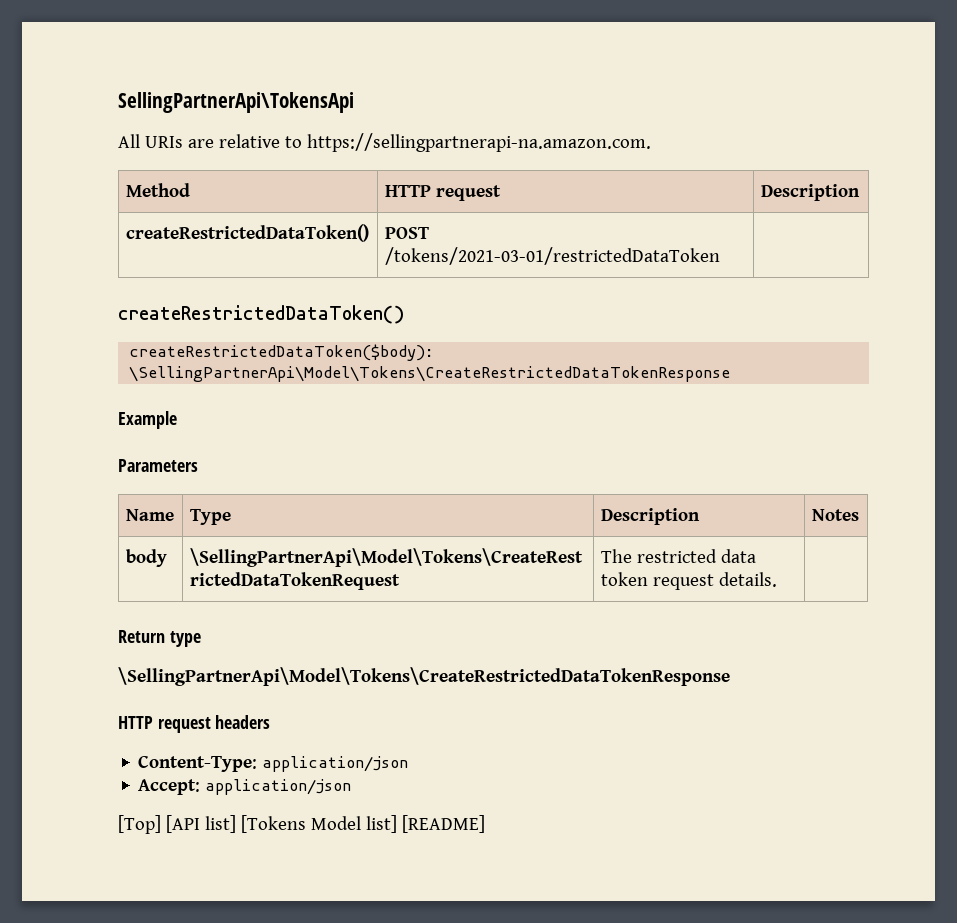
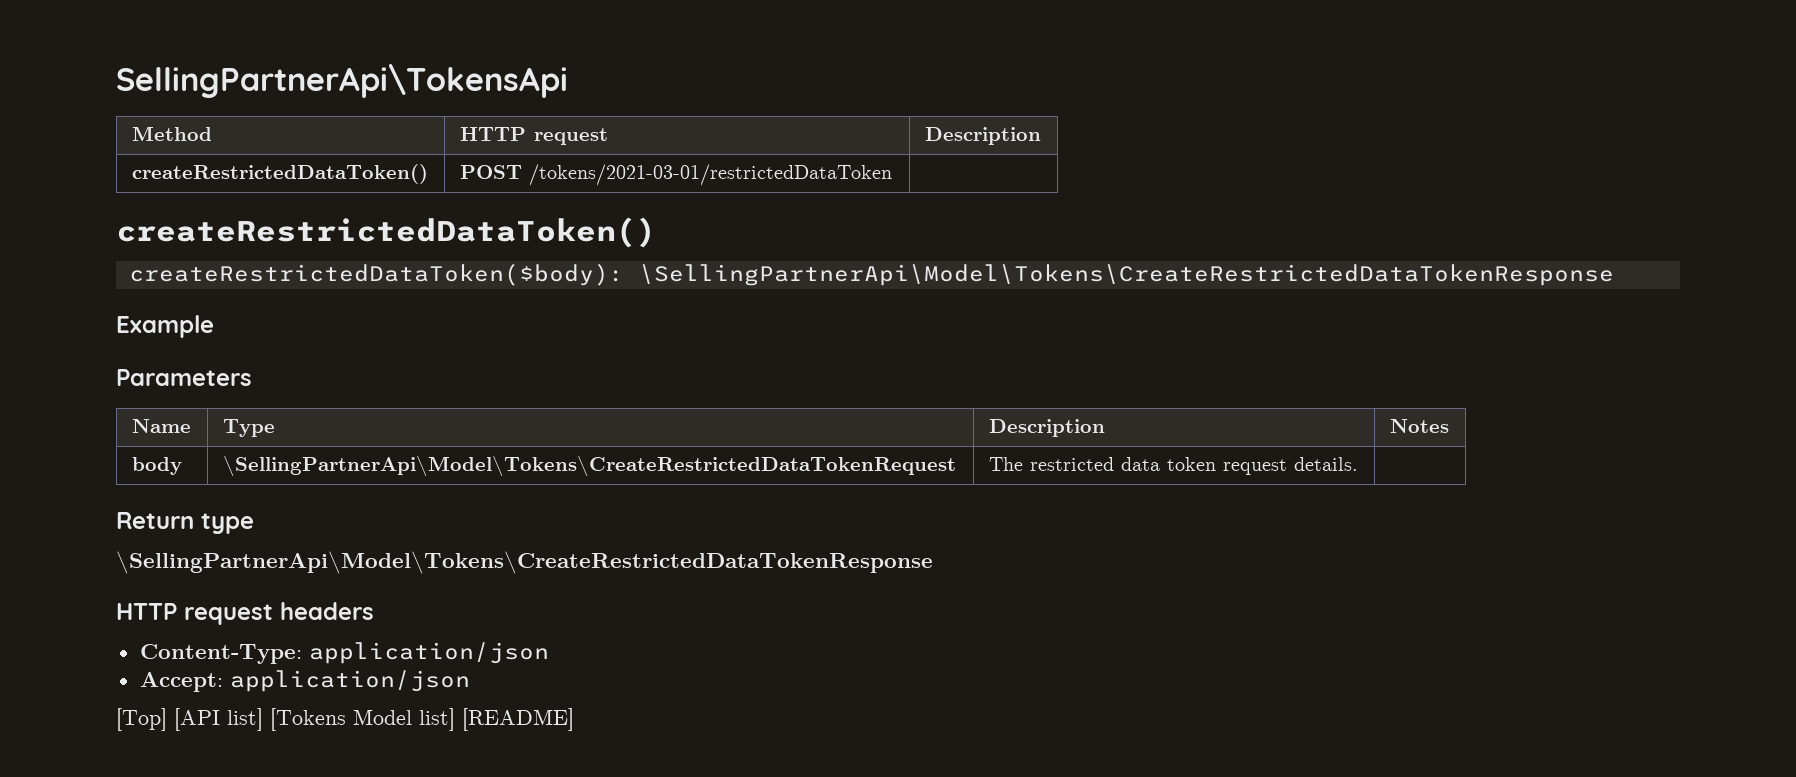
[118,133,651,152] // All URIs are relative to https://sellingpartnerapi-na.amazon.com. -> (568, 81) none

